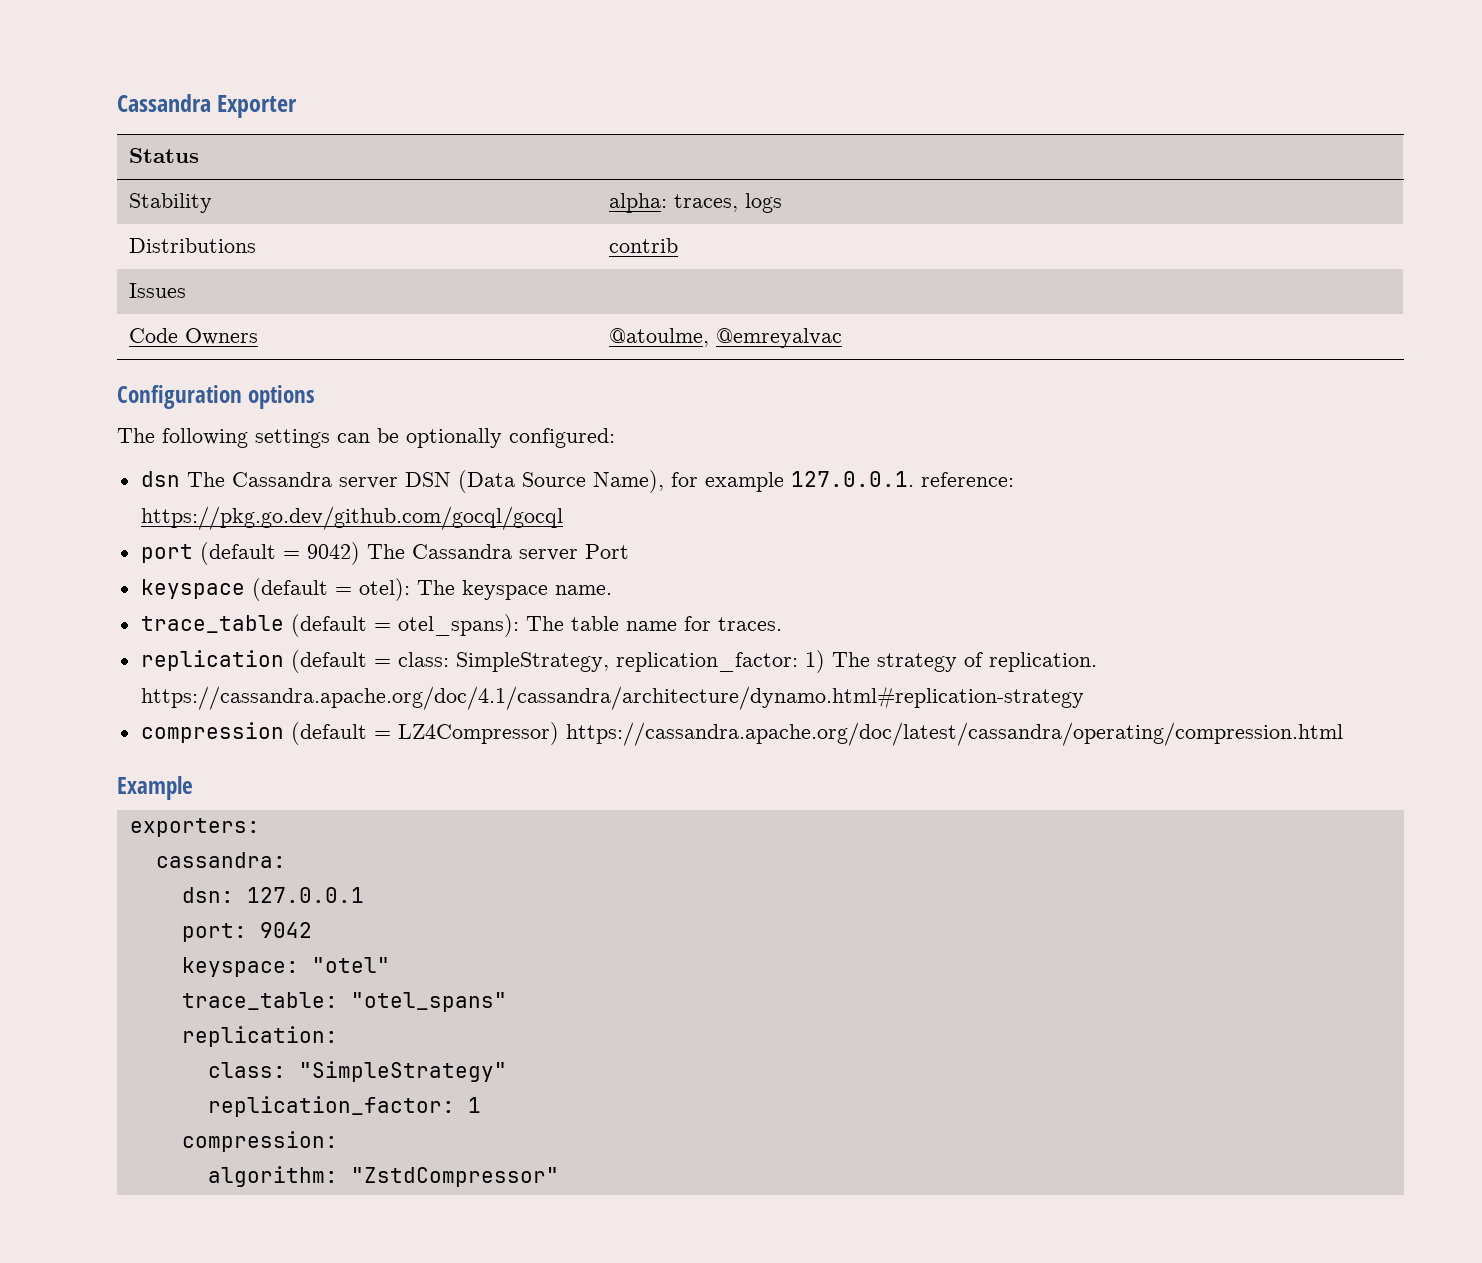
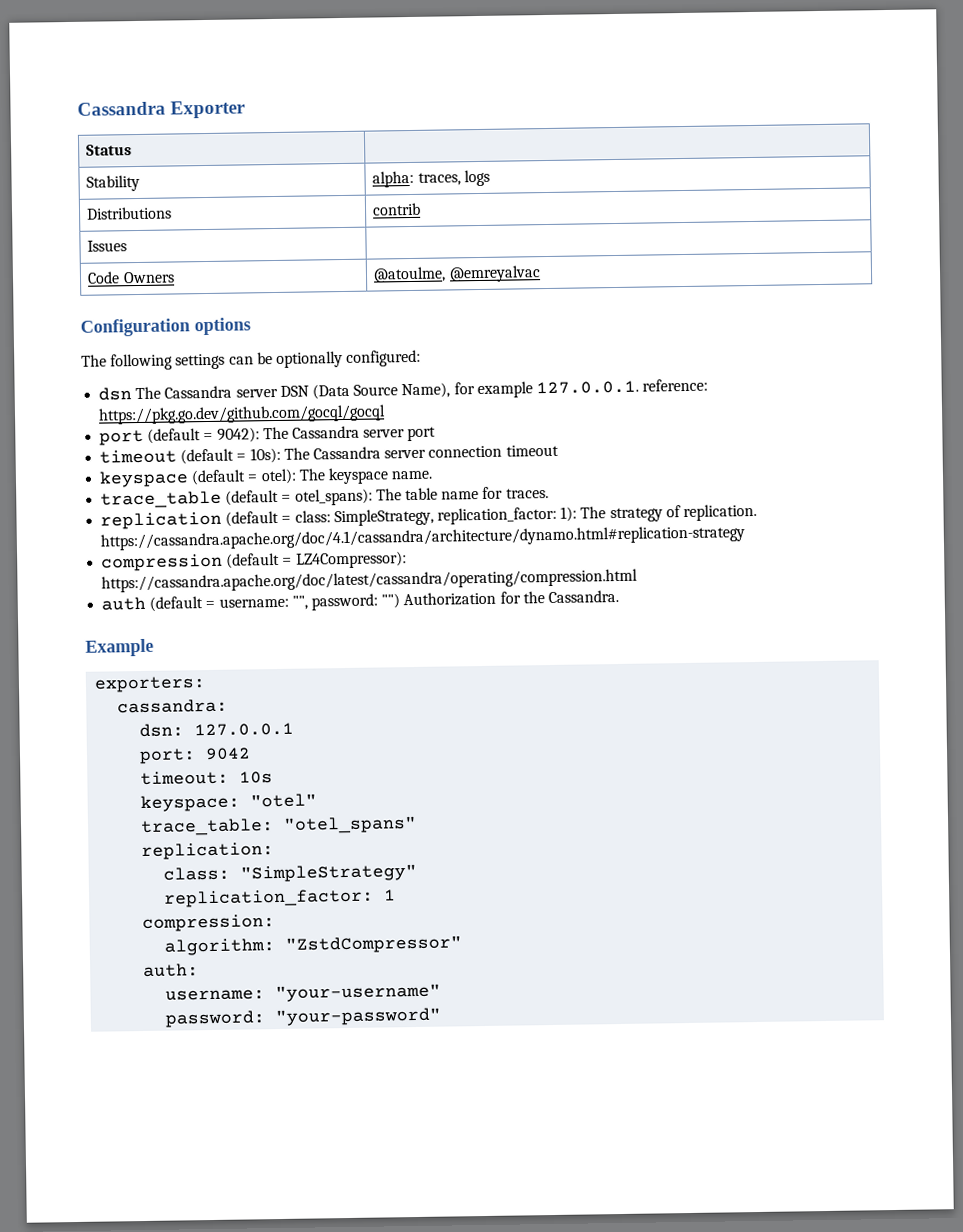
[306,542,629,565] 9042) The Cassandra server Port -> [216,425,437,443] [99,444,559,465] 9042): The Cassandra server port // timeout (default = 10s): The Cassandra server connection timeout
[804,650,825,673] 1) -> [560,506,578,522] 1):
[397,722,559,745] LZ4Compressor) -> [295,551,407,569] LZ4Compressor):
(1343, 734) none -> [101,589,619,612] // auth (default = username: "", password: "") Authorization for the Cassandra.
(312, 930) none -> [140,770,274,786] // timeout: 10s
(559, 1177) none -> [143,963,200,977] [165,983,442,1003] [165,1007,442,1028] // auth: // username: "your-username" // password: "your-password"

